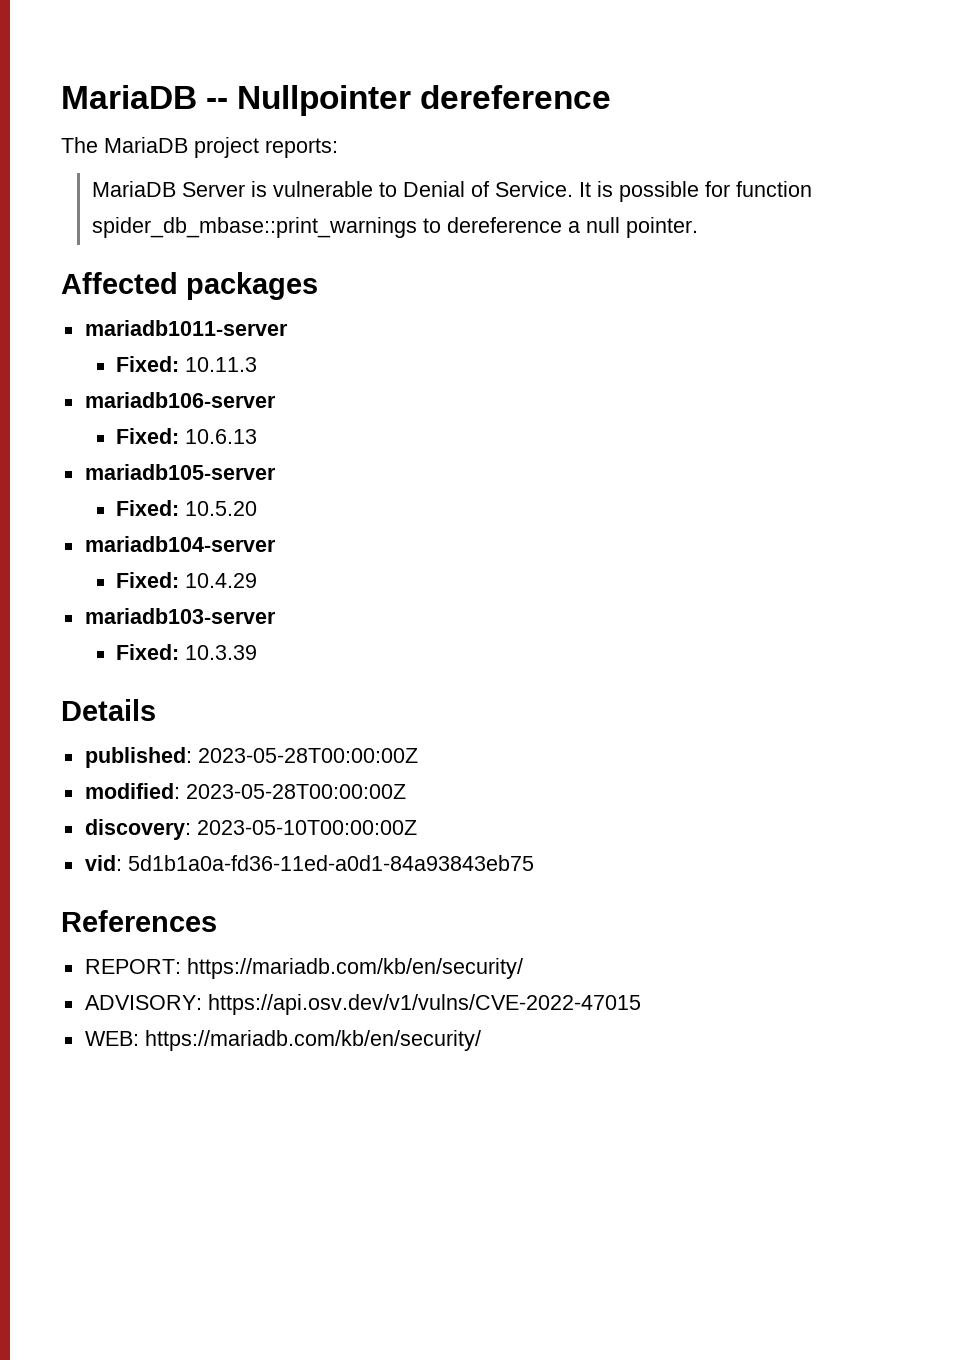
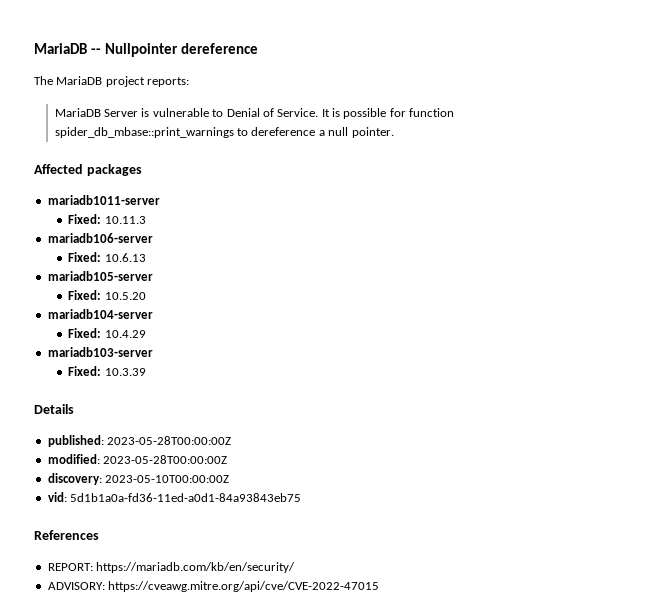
[207,994,641,1015] [84,1030,481,1051] https://api.osv.dev/v1/vulns/CVE-2022-47015 // WEB: https://mariadb.com/kb/en/security/ -> [108,581,380,592] https://cveawg.mitre.org/api/cve/CVE-2022-47015

